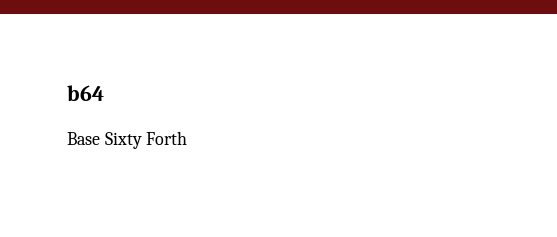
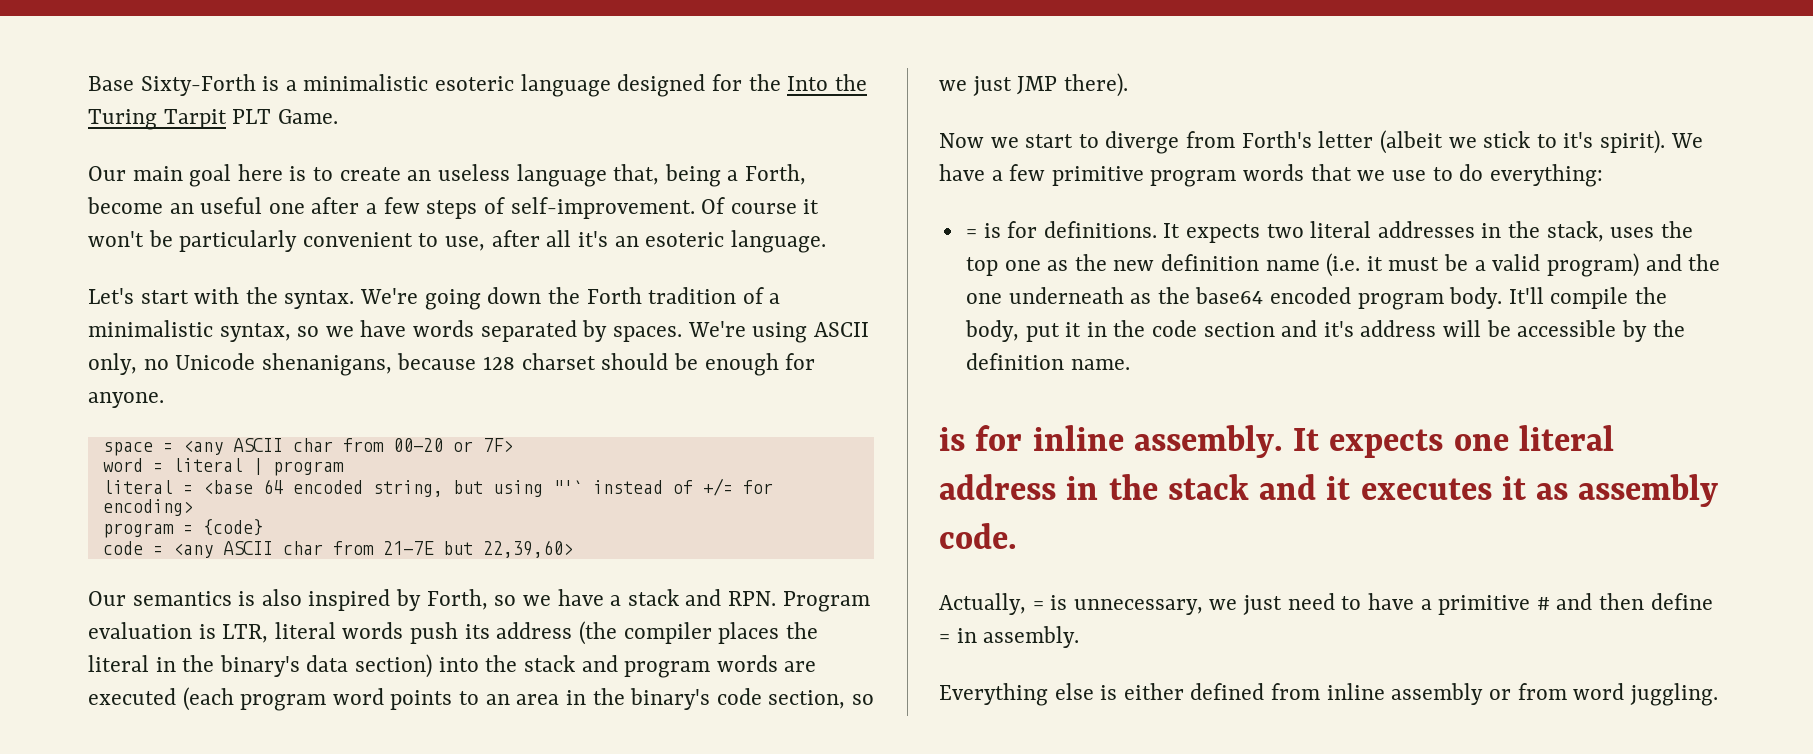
[67,85,104,101] [67,131,188,149] b64 // Base Sixty Forth -> [88,74,867,97] [88,109,338,130] [88,164,806,187] [87,197,820,219] [88,230,826,253] [88,287,781,310] [88,320,869,343] [88,353,816,376] [88,392,164,408] [102,438,513,456] [102,458,344,476] [102,478,773,497] [102,499,193,516] [102,519,263,538] [102,540,573,558] [88,589,870,612] [88,621,818,645] [88,654,817,678] [88,687,874,711] [939,73,1128,97] [939,130,1703,154] [939,164,1603,187] [965,221,1693,243] [965,253,1721,277] [965,287,1668,310] [964,320,1685,342] [965,353,1130,370] [939,425,1614,458] [939,474,1719,507] [939,523,1017,549] [939,593,1713,615] [939,626,1080,648] [939,683,1718,706] Base Sixty-Forth is a minimalistic esoteric language designed for the Into the Turing Tarpit PLT Game. // Our main goal here is to create an useless language that, being a Forth, become an useful one after a few steps of self-improvement. Of course it won't be particularly convenient to use, after all it's an esoteric language. // Let's start with the syntax. We're going down the Forth tradition of a minimalistic syntax, so we have words separated by spaces. We're using ASCII only, no Unicode shenanigans, because 128 charset should be enough for anyone. // space = <any ASCII char from 00-20 or 7F> // word = literal | program // literal = <base 64 encoded string, but using "'` instead of +/= for encoding> // program = {code} // code = <any ASCII char from 21-7E but 22,39,60> // Our semantics is also inspired by Forth, so we have a stack and RPN. Program evaluation is LTR, literal words push its address (the compiler places the literal in the binary's data section) into the stack and program words are executed (each program word points to an area in the binary's code section, so we just JMP there). // Now we start to diverge from Forth's letter (albeit we stick to it's spirit). We have a few primitive program words that we use to do everything: // = is for definitions. It expects two literal addresses in the stack, uses the top one as the new definition name (i.e. it must be a valid program) and the one underneath as the base64 encoded program body. It'll compile the body, put it in the code section and it's address will be accessible by the definition name. // is for inline assembly. It expects one literal address in the stack and it executes it as assembly code. // Actually, = is unnecessary, we just need to have a primitive # and then define = in assembly. // Everything else is either defined from inline assembly or from word juggling.

